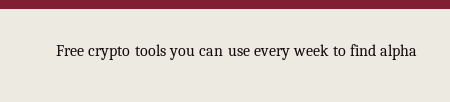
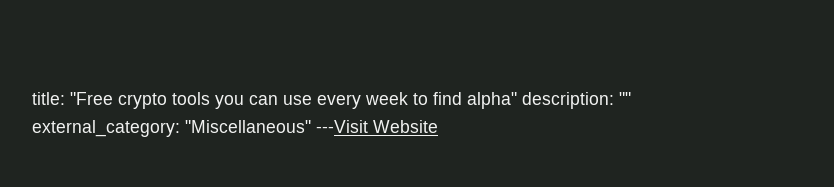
[56,45,84,56] Free -> [32,92,113,105] title: "Free
[380,44,418,60] alpha -> [467,92,631,109] [32,120,438,137] alpha" description: "" external_category: "Miscellaneous" ---Visit Website

